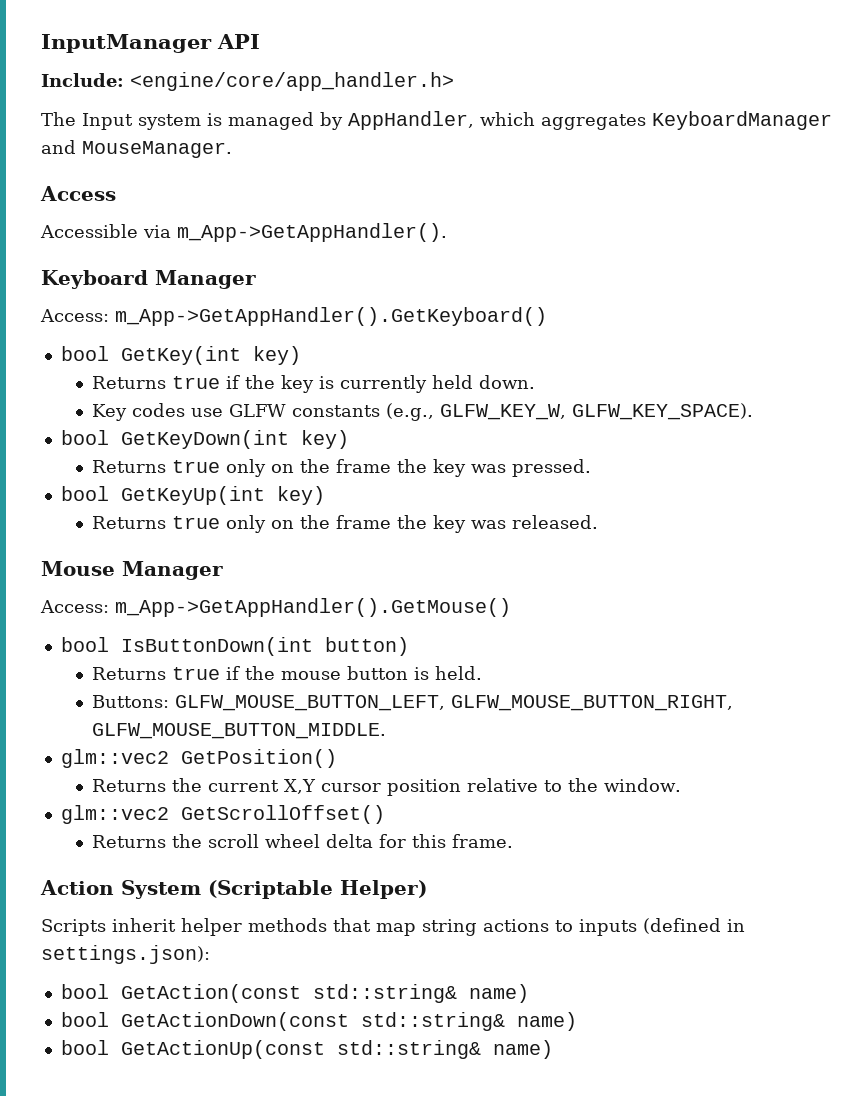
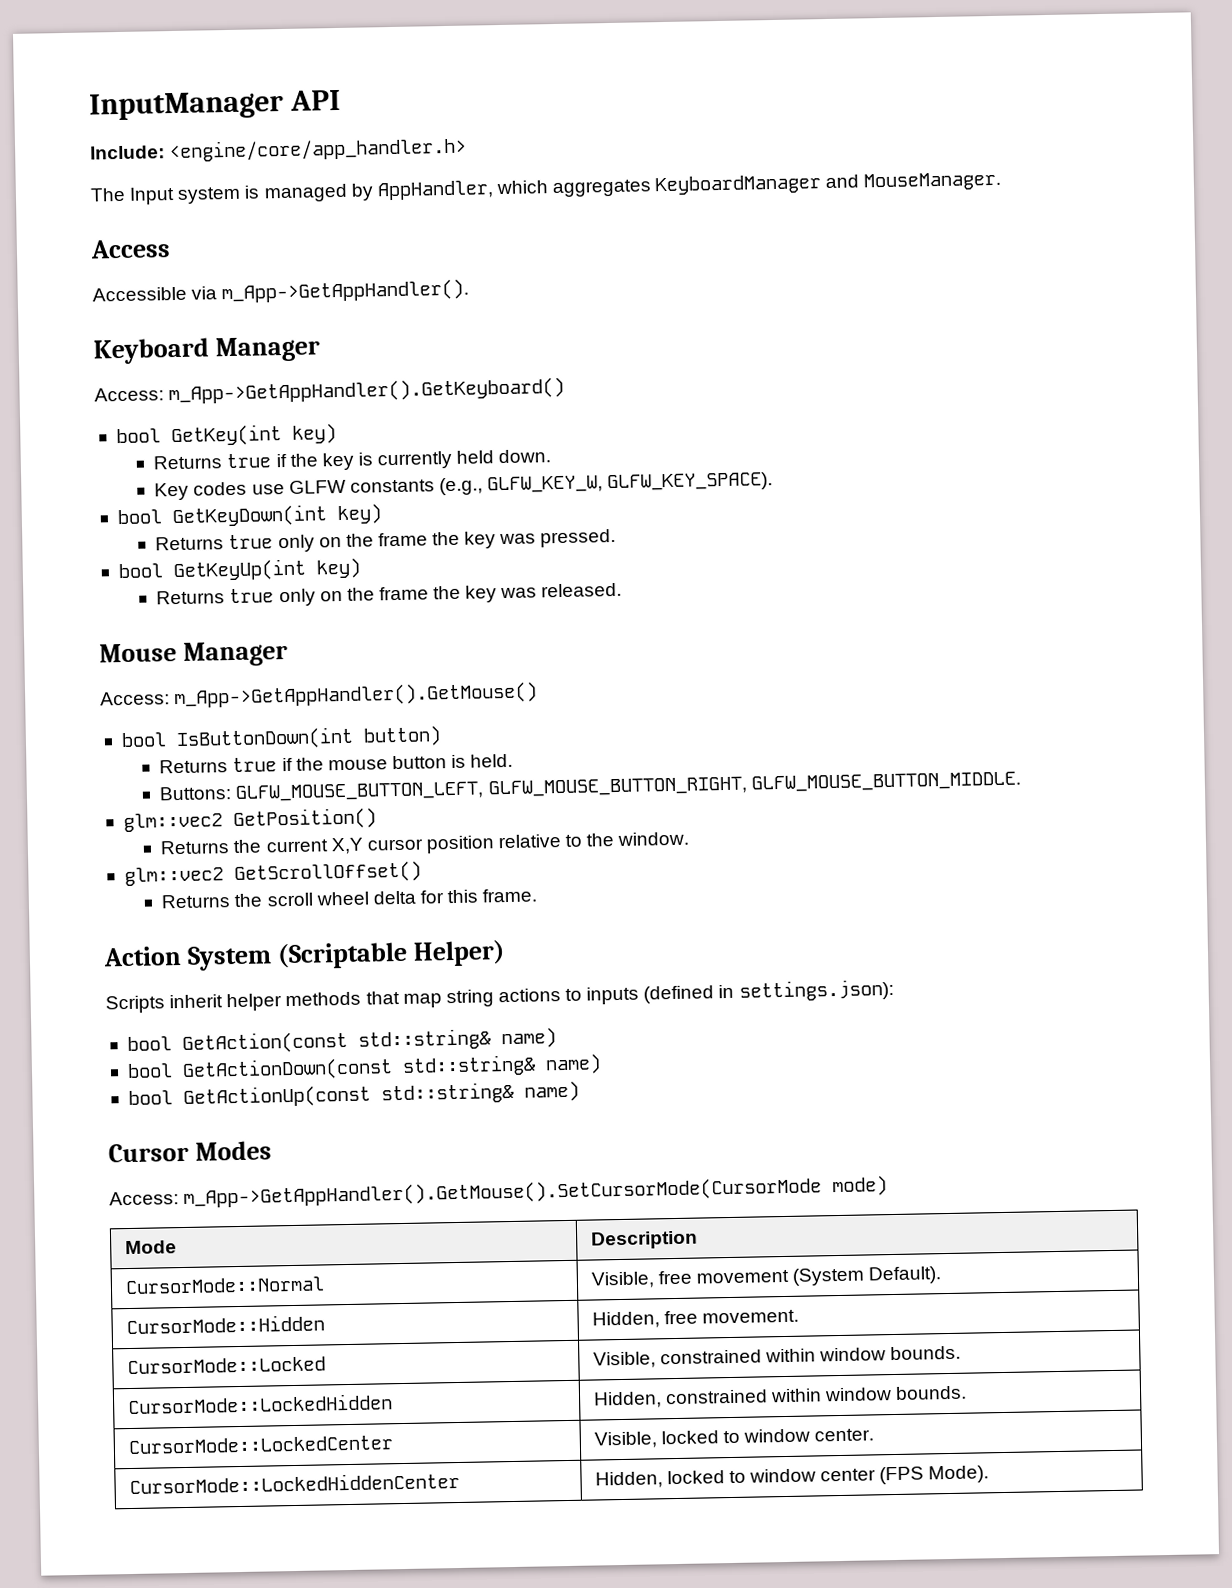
(553, 1049) none -> [108,1140,273,1163] [109,1175,889,1208] [124,1240,177,1255] [590,1230,698,1250] [124,1276,325,1295] [590,1266,943,1289] [125,1314,325,1335] [591,1309,799,1329] [126,1356,326,1375] [592,1345,962,1369] [126,1393,393,1415] [592,1385,968,1409] [127,1435,393,1455] [593,1428,875,1449] [128,1471,460,1495] [594,1465,990,1489] // Cursor Modes // Access: m_App->GetAppHandler().GetMouse().SetCursorMode(CursorMode mode) // Mode | Description // CursorMode::Normal | Visible, free movement (System Default). // CursorMode::Hidden | Hidden, free movement. // CursorMode::Locked | Visible, constrained within window bounds. // CursorMode::LockedHidden | Hidden, constrained within window bounds. // CursorMode::LockedCenter | Visible, locked to window center. // CursorMode::LockedHiddenCenter | Hidden, locked to window center (FPS Mode).

